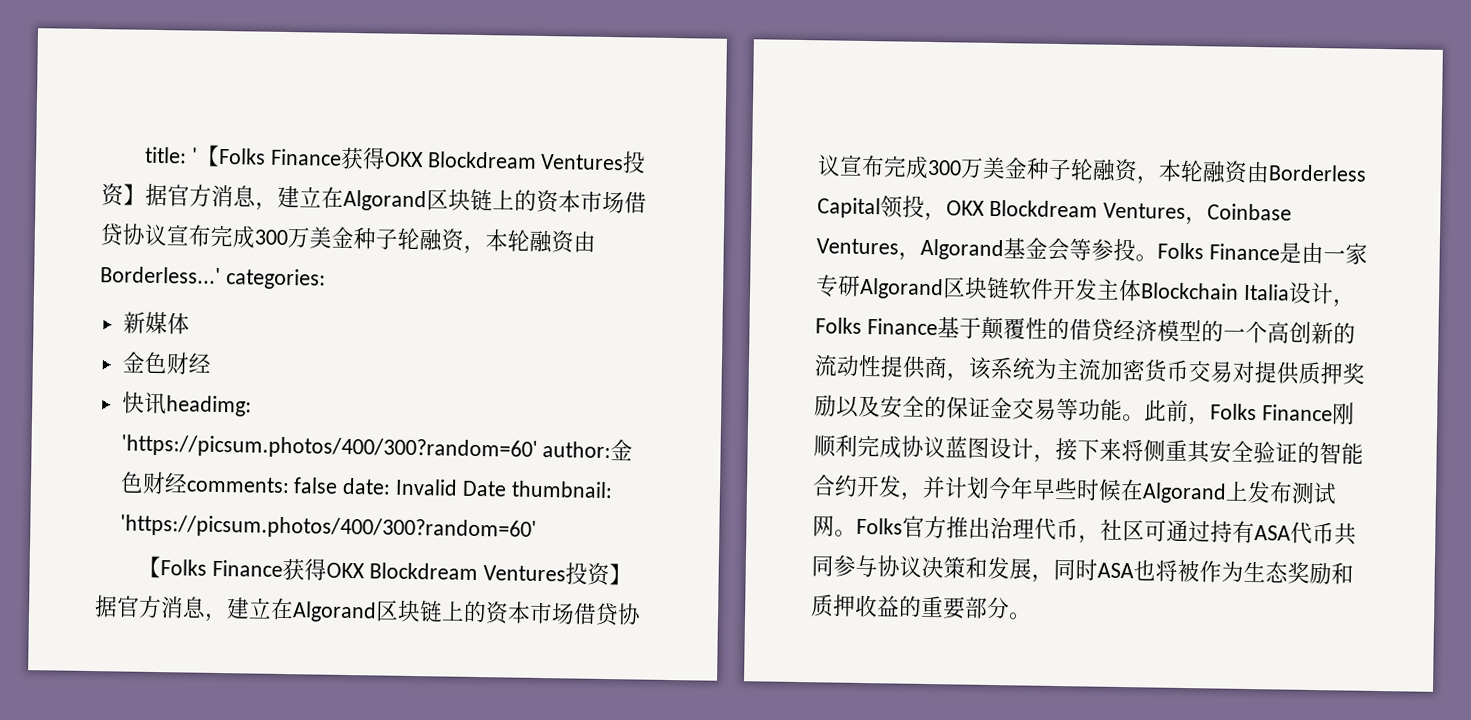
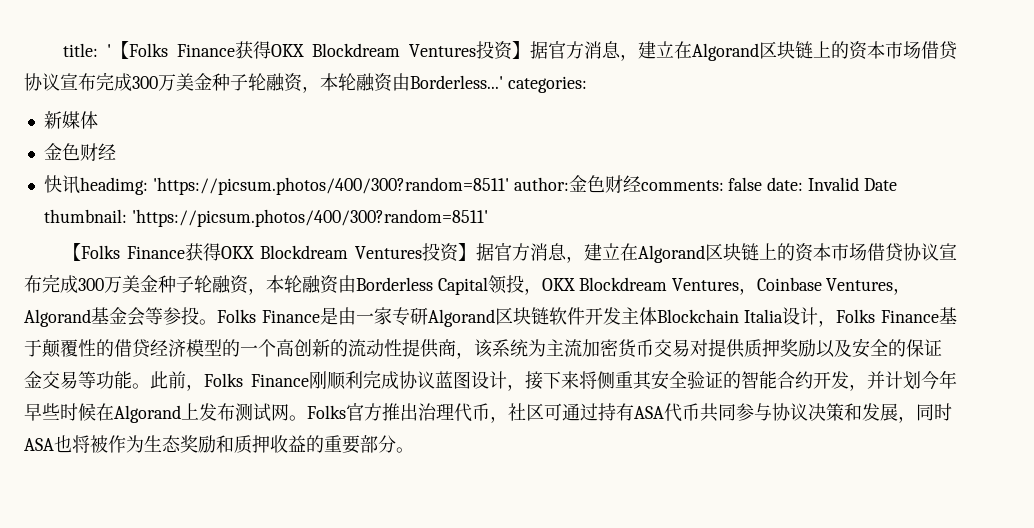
[120,434,538,461] 'https://picsum.photos/400/300?random=60' -> [152,177,509,195] 'https://picsum.photos/400/300?random=8511'
[119,514,537,541] 'https://picsum.photos/400/300?random=60' -> [131,209,488,227] 'https://picsum.photos/400/300?random=8511'

